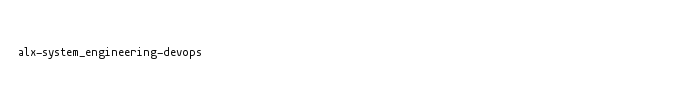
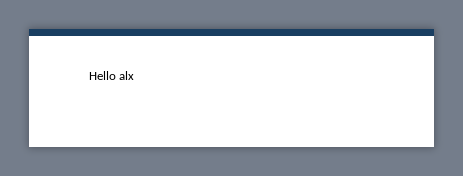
[18,47,202,59] alx-system_engineering-devops -> [89,71,135,80] Hello alx

